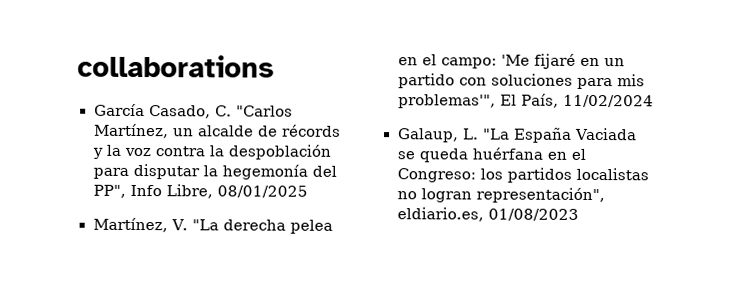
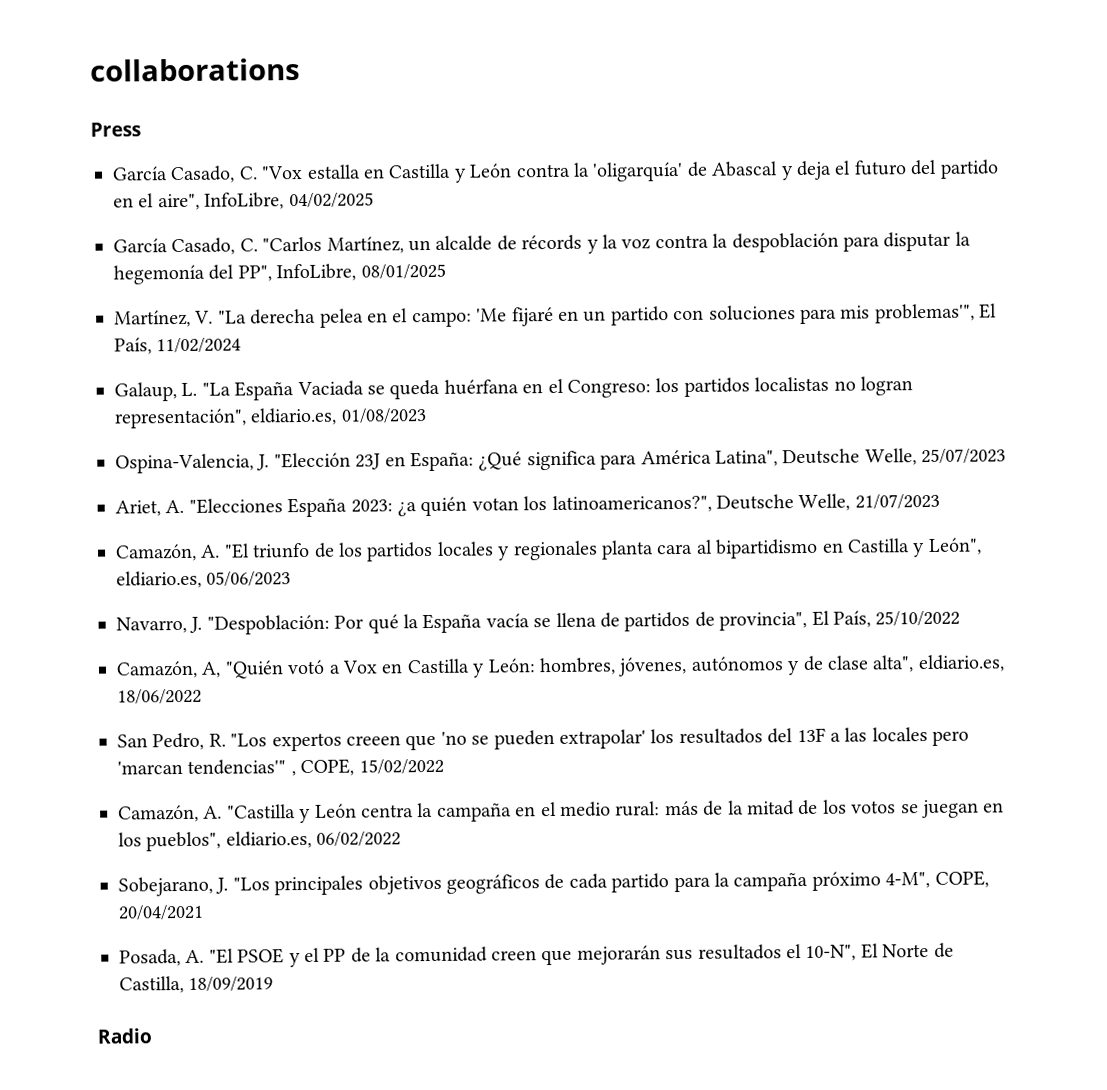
(274, 66) none -> [90,122,141,137] [112,159,999,184] [113,192,374,211] // Press // García Casado, C. "Vox estalla en Castilla y León contra la 'oligarquía' de Abascal y deja el futuro del partido en el aire", InfoLibre, 04/02/2025
[129,184,213,199] Info Libre, -> [276,263,357,282] InfoLibre,
(579, 214) none -> [115,448,1007,474] [115,493,940,518] [115,537,982,562] [116,570,292,589] [116,610,961,635] [116,654,1005,679] [117,688,202,705] [117,727,970,752] [117,758,444,777] [118,799,1005,824] [118,830,402,852] [118,870,989,897] [118,904,203,921] [119,942,954,968] [119,975,274,994] [97,1028,152,1044] // Ospina-Valencia, J. "Elección 23J en España: ¿Qué significa para América Latina", Deutsche Welle, 25/07/2023 // Ariet, A. "Elecciones España 2023: ¿a quién votan los latinoamericanos?", Deutsche Welle, 21/07/2023 // Camazón, A. "El triunfo de los partidos locales y regionales planta cara al bipartidismo en Castilla y León", eldiario.es, 05/06/2023 // Navarro, J. "Despoblación: Por qué la España vacía se llena de partidos de provincia", El País, 25/10/2022 // Camazón, A, "Quién votó a Vox en Castilla y León: hombres, jóvenes, autónomos y de clase alta", eldiario.es, 18/06/2022 // San Pedro, R. "Los expertos creeen que 'no se pueden extrapolar' los resultados del 13F a las locales pero 'marcan tendencias'" , COPE, 15/02/2022 // Camazón, A. "Castilla y León centra la campaña en el medio rural: más de la mitad de los votos se juegan en los pueblos", eldiario.es, 06/02/2022 // Sobejarano, J. "Los principales objetivos geográficos de cada partido para la campaña próximo 4-M", COPE, 20/04/2021 // Posada, A. "El PSOE y el PP de la comunidad creen que mejorarán sus resultados el 10-N", El Norte de Castilla, 18/09/2019 // Radio

